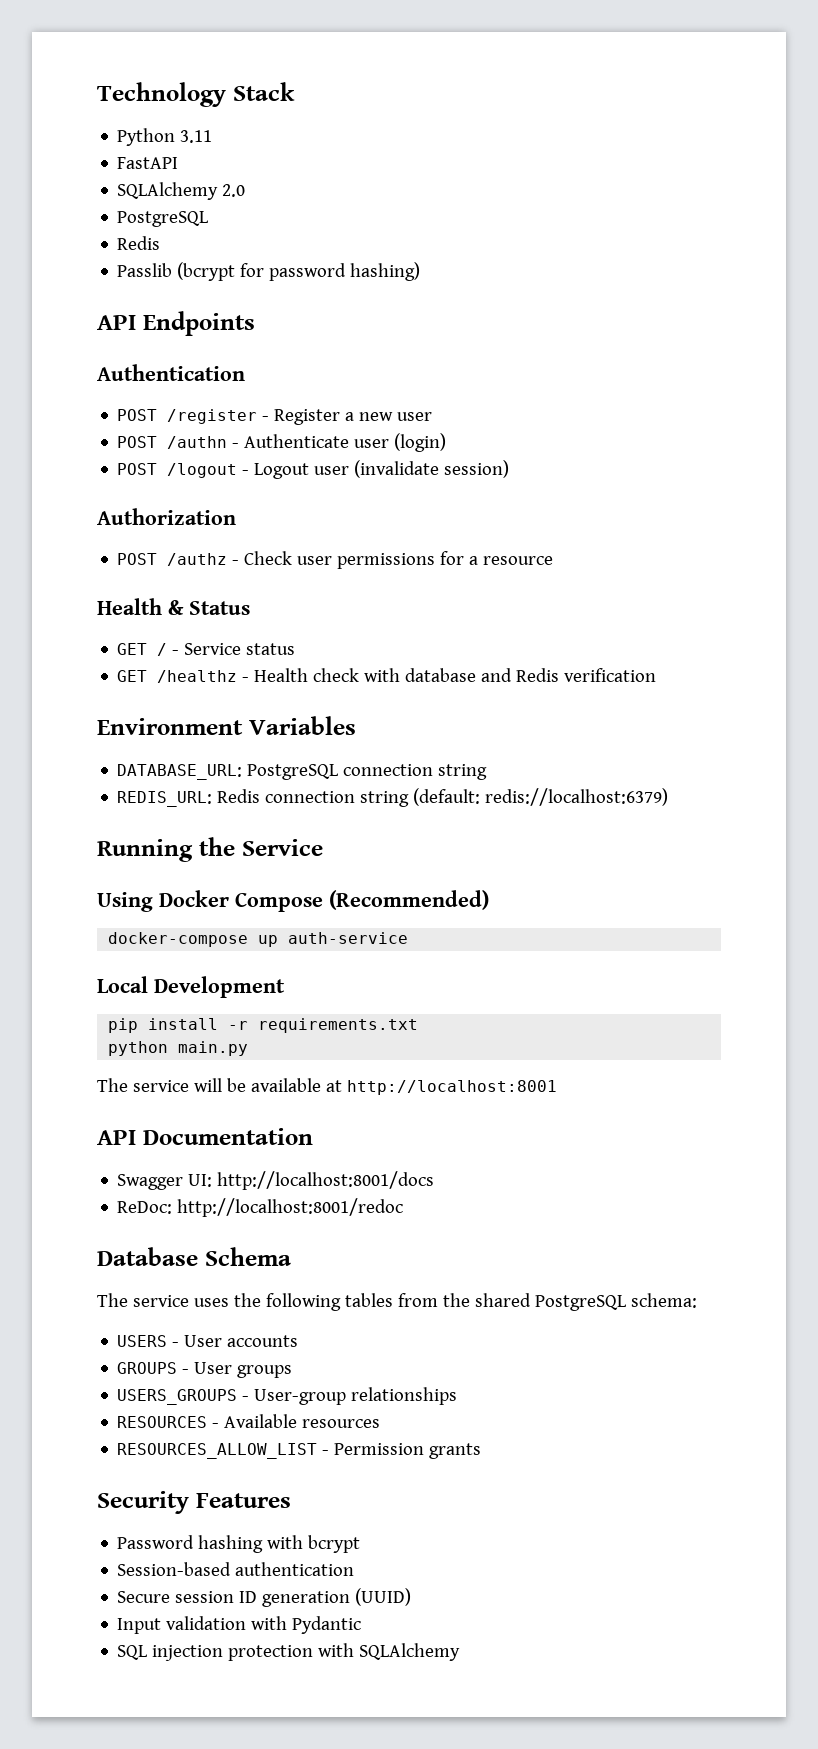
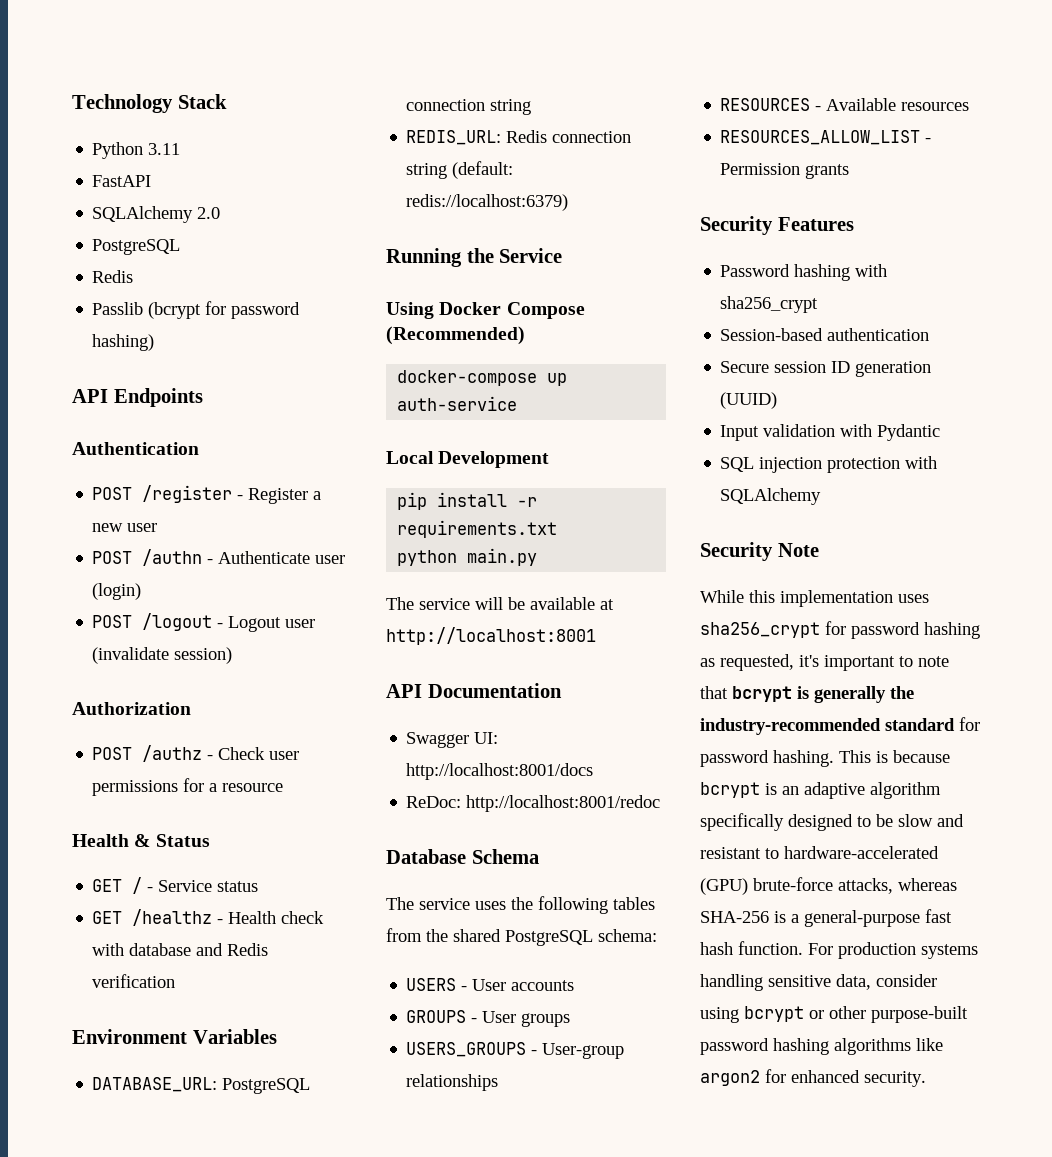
[308,1535,361,1553] bcrypt -> [720,296,819,313] sha256_crypt
(461, 1652) none -> [700,542,819,561] [700,590,929,607] [700,621,980,639] [700,654,949,671] [700,686,914,703] [700,717,980,735] [700,750,950,767] [700,782,941,799] [700,813,964,831] [700,846,939,859] [700,877,957,895] [700,909,952,927] [700,941,978,959] [700,974,937,991] [700,1006,968,1023] [700,1038,943,1055] [700,1069,926,1087] // Security Note // While this implementation uses sha256_crypt for password hashing as requested, it's important to note that bcrypt is generally the industry-recommended standard for password hashing. This is because bcrypt is an adaptive algorithm specifically designed to be slow and resistant to hardware-accelerated (GPU) brute-force attacks, whereas SHA-256 is a general-purpose fast hash function. For production systems handling sensitive data, consider using bcrypt or other purpose-built password hashing algorithms like argon2 for enhanced security.

